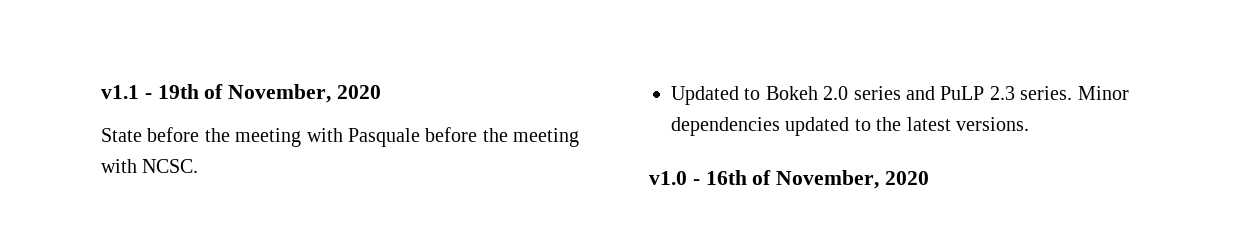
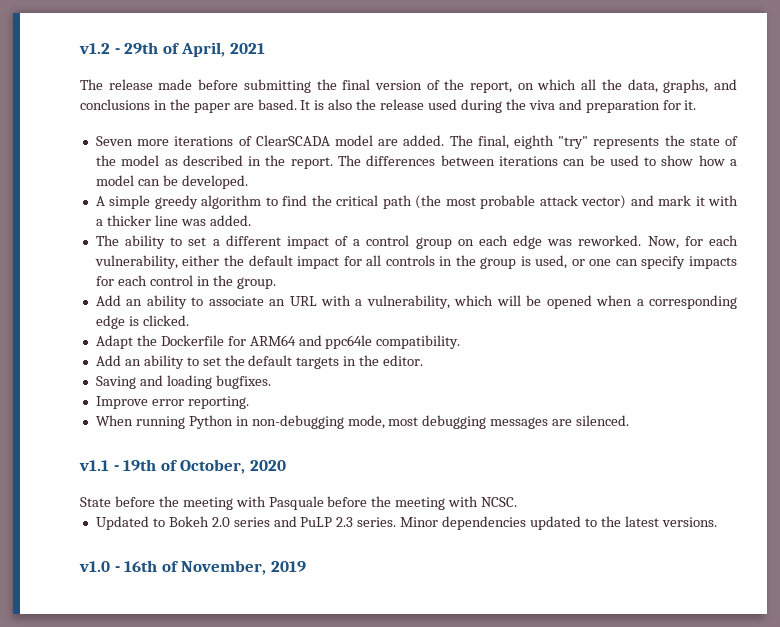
(101, 92) none -> [79,42,265,57] [80,79,737,93] [80,99,697,113] [95,135,738,149] [95,155,737,169] [95,175,248,189] [95,195,739,209] [95,215,251,226] [95,235,738,249] [94,255,738,269] [95,275,276,289] [95,295,737,309] [95,315,189,329] [95,335,461,349] [95,355,424,369] [95,375,271,389] [95,396,249,409] [95,415,630,429] v1.2 - 29th of April, 2021 // The release made before submitting the final version of the report, on which all the data, graphs, and conclusions in the paper are based. It is also the release used during the viva and preparation for it. // Seven more iterations of ClearSCADA model are added. The final, eighth "try" represents the state of the model as described in the report. The differences between iterations can be used to show how a model can be developed. // A simple greedy algorithm to find the critical path (the most probable attack vector) and mark it with a thicker line was added. // The ability to set a different impact of a control group on each edge was reworked. Now, for each vulnerability, either the default impact for all controls in the group is used, or one can specify impacts for each control in the group. // Add an ability to associate an URL with a vulnerability, which will be opened when a corresponding edge is clicked. // Adapt the Dockerfile for ARM64 and ppc64le compatibility. // Add an ability to set the default targets in the editor. // Saving and loading bugfixes. // Improve error reporting. // When running Python in non-debugging mode, most debugging messages are silenced. //
[228,84,332,103] November, -> [180,459,246,474] October,
[885,171,930,185] 2020 -> [270,561,306,572] 2019

